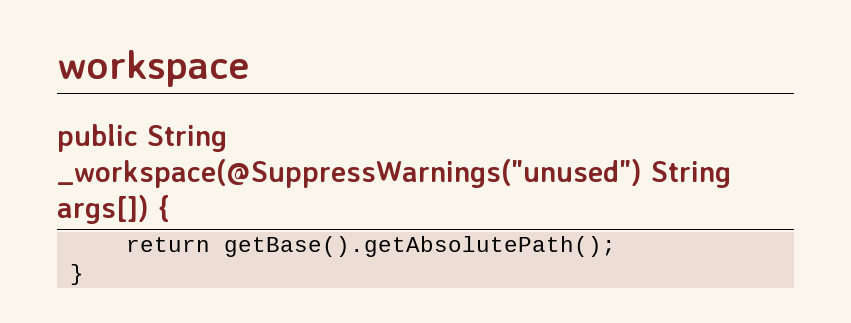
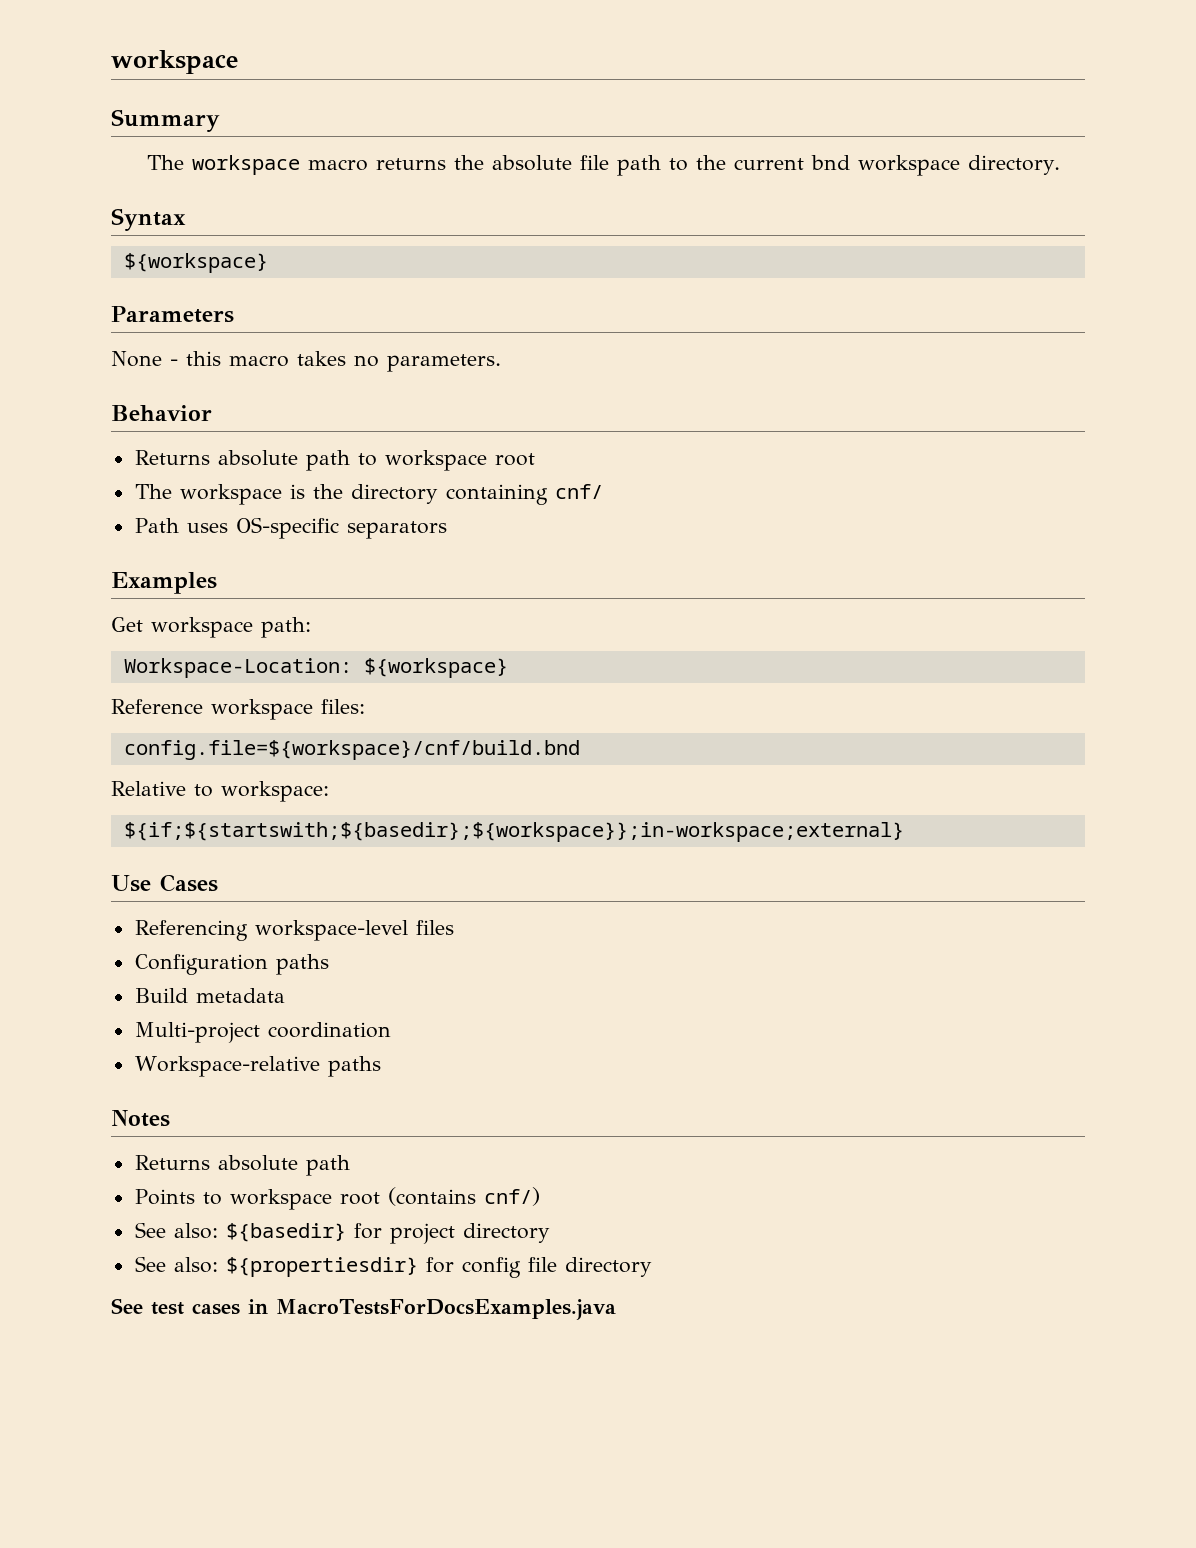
[57,124,227,152] [57,159,731,188] [57,195,169,224] [126,236,617,257] [70,264,85,285] public String _workspace(@SuppressWarnings("unused") String args[]) { // return getBase().getAbsolutePath(); // } -> [111,109,220,132] [146,155,1061,176] [111,208,186,231] [123,253,268,273] [111,306,234,323] [111,351,501,372] [111,405,212,421] [134,450,535,471] [134,484,603,505] [134,517,447,539] [111,572,217,594] [111,617,311,638] [123,658,508,678] [111,699,365,720] [123,740,580,760] [111,781,329,802] [123,822,904,842] [111,874,218,892] [134,920,454,941] [134,954,329,975] [134,988,285,1003] [134,1022,391,1043] [134,1056,381,1077] [111,1110,170,1127] [134,1155,350,1176] [134,1187,540,1210] [134,1222,550,1244] [134,1256,652,1278] [111,1298,616,1320] Summary // The workspace macro returns the absolute file path to the current bnd workspace directory. // Syntax // ${workspace} // Parameters // None - this macro takes no parameters. // Behavior // Returns absolute path to workspace root // The workspace is the directory containing cnf/ // Path uses OS-specific separators // Examples // Get workspace path: // Workspace-Location: ${workspace} // Reference workspace files: // config.file=${workspace}/cnf/build.bnd // Relative to workspace: // ${if;${startswith;${basedir};${workspace}};in-workspace;external} // Use Cases // Referencing workspace-level files // Configuration paths // Build metadata // Multi-project coordination // Workspace-relative paths // Notes // Returns absolute path // Points to workspace root (contains cnf/) // See also: ${basedir} for project directory // See also: ${propertiesdir} for config file directory // See test cases in MacroTestsForDocsExamples.java

